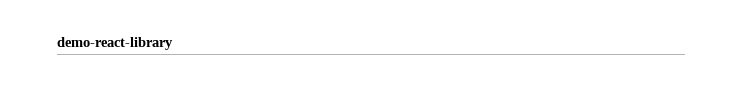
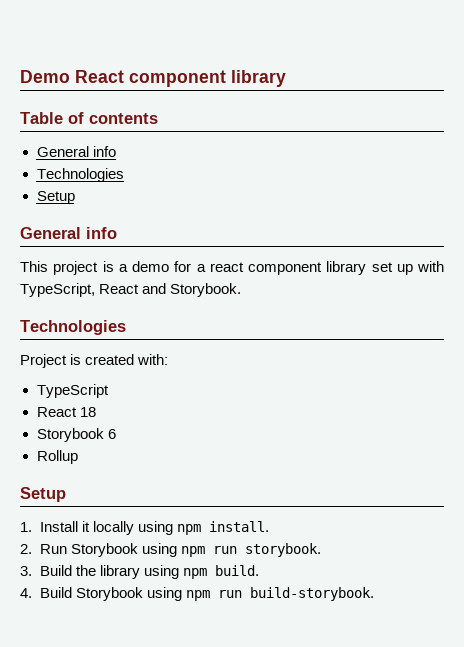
[57,37,173,50] demo-react-library -> [20,70,286,87] [20,112,158,124] [36,146,116,157] [36,168,124,182] [36,191,75,204] [20,227,117,239] [20,261,444,275] [20,283,242,297] [20,320,126,335] [20,354,169,368] [36,384,109,398] [36,407,96,417] [36,428,116,442] [36,450,78,464] [20,487,66,502] [20,521,269,535] [20,543,321,557] [20,565,259,579] [20,587,374,601] Demo React component library // Table of contents // General info // Technologies // Setup // General info // This project is a demo for a react component library set up with TypeScript, React and Storybook. // Technologies // Project is created with: // TypeScript // React 18 // Storybook 6 // Rollup // Setup // 1. Install it locally using npm install. // 2. Run Storybook using npm run storybook. // 3. Build the library using npm build. // 4. Build Storybook using npm run build-storybook.

